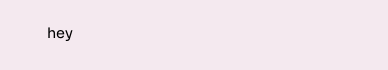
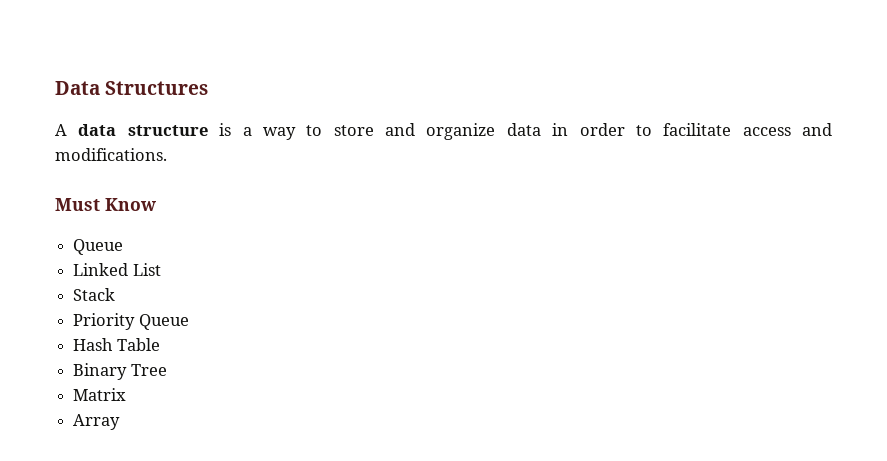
[47,27,73,42] hey -> [55,81,209,95] [55,123,832,140] [55,148,167,161] [55,198,156,211] [73,239,124,255] [73,263,161,276] [73,288,116,301] [73,313,189,330] [73,338,160,351] [73,363,167,380] [73,388,127,401] [73,414,121,430] Data Structures // A data structure is a way to store and organize data in order to facilitate access and modifications. // Must Know // Queue // Linked List // Stack // Priority Queue // Hash Table // Binary Tree // Matrix // Array

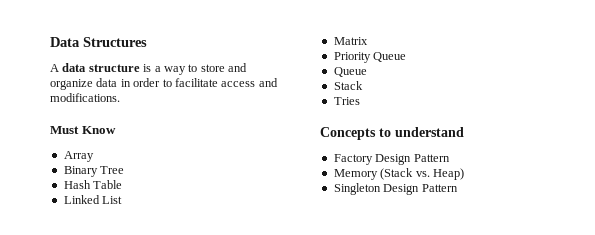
[73,239,124,255] Queue -> [63,151,94,162] [63,166,125,177] [63,180,123,189] Array // Binary Tree // Hash Table
[73,288,116,301] Stack -> [333,37,368,45] Matrix
[73,338,160,351] [73,363,167,380] [73,388,127,401] [73,414,121,430] Hash Table // Binary Tree // Matrix // Array -> [333,67,367,77] [333,81,363,90] [333,97,360,105] [320,127,464,140] [333,154,450,165] [333,168,464,180] [333,183,458,195] Queue // Stack // Tries // Concepts to understand // Factory Design Pattern // Memory (Stack vs. Heap) // Singleton Design Pattern

